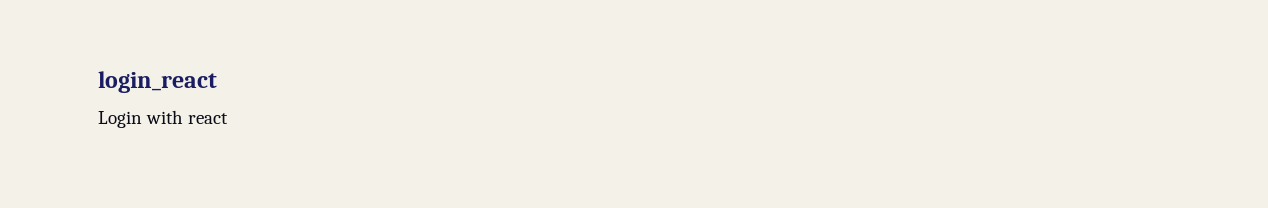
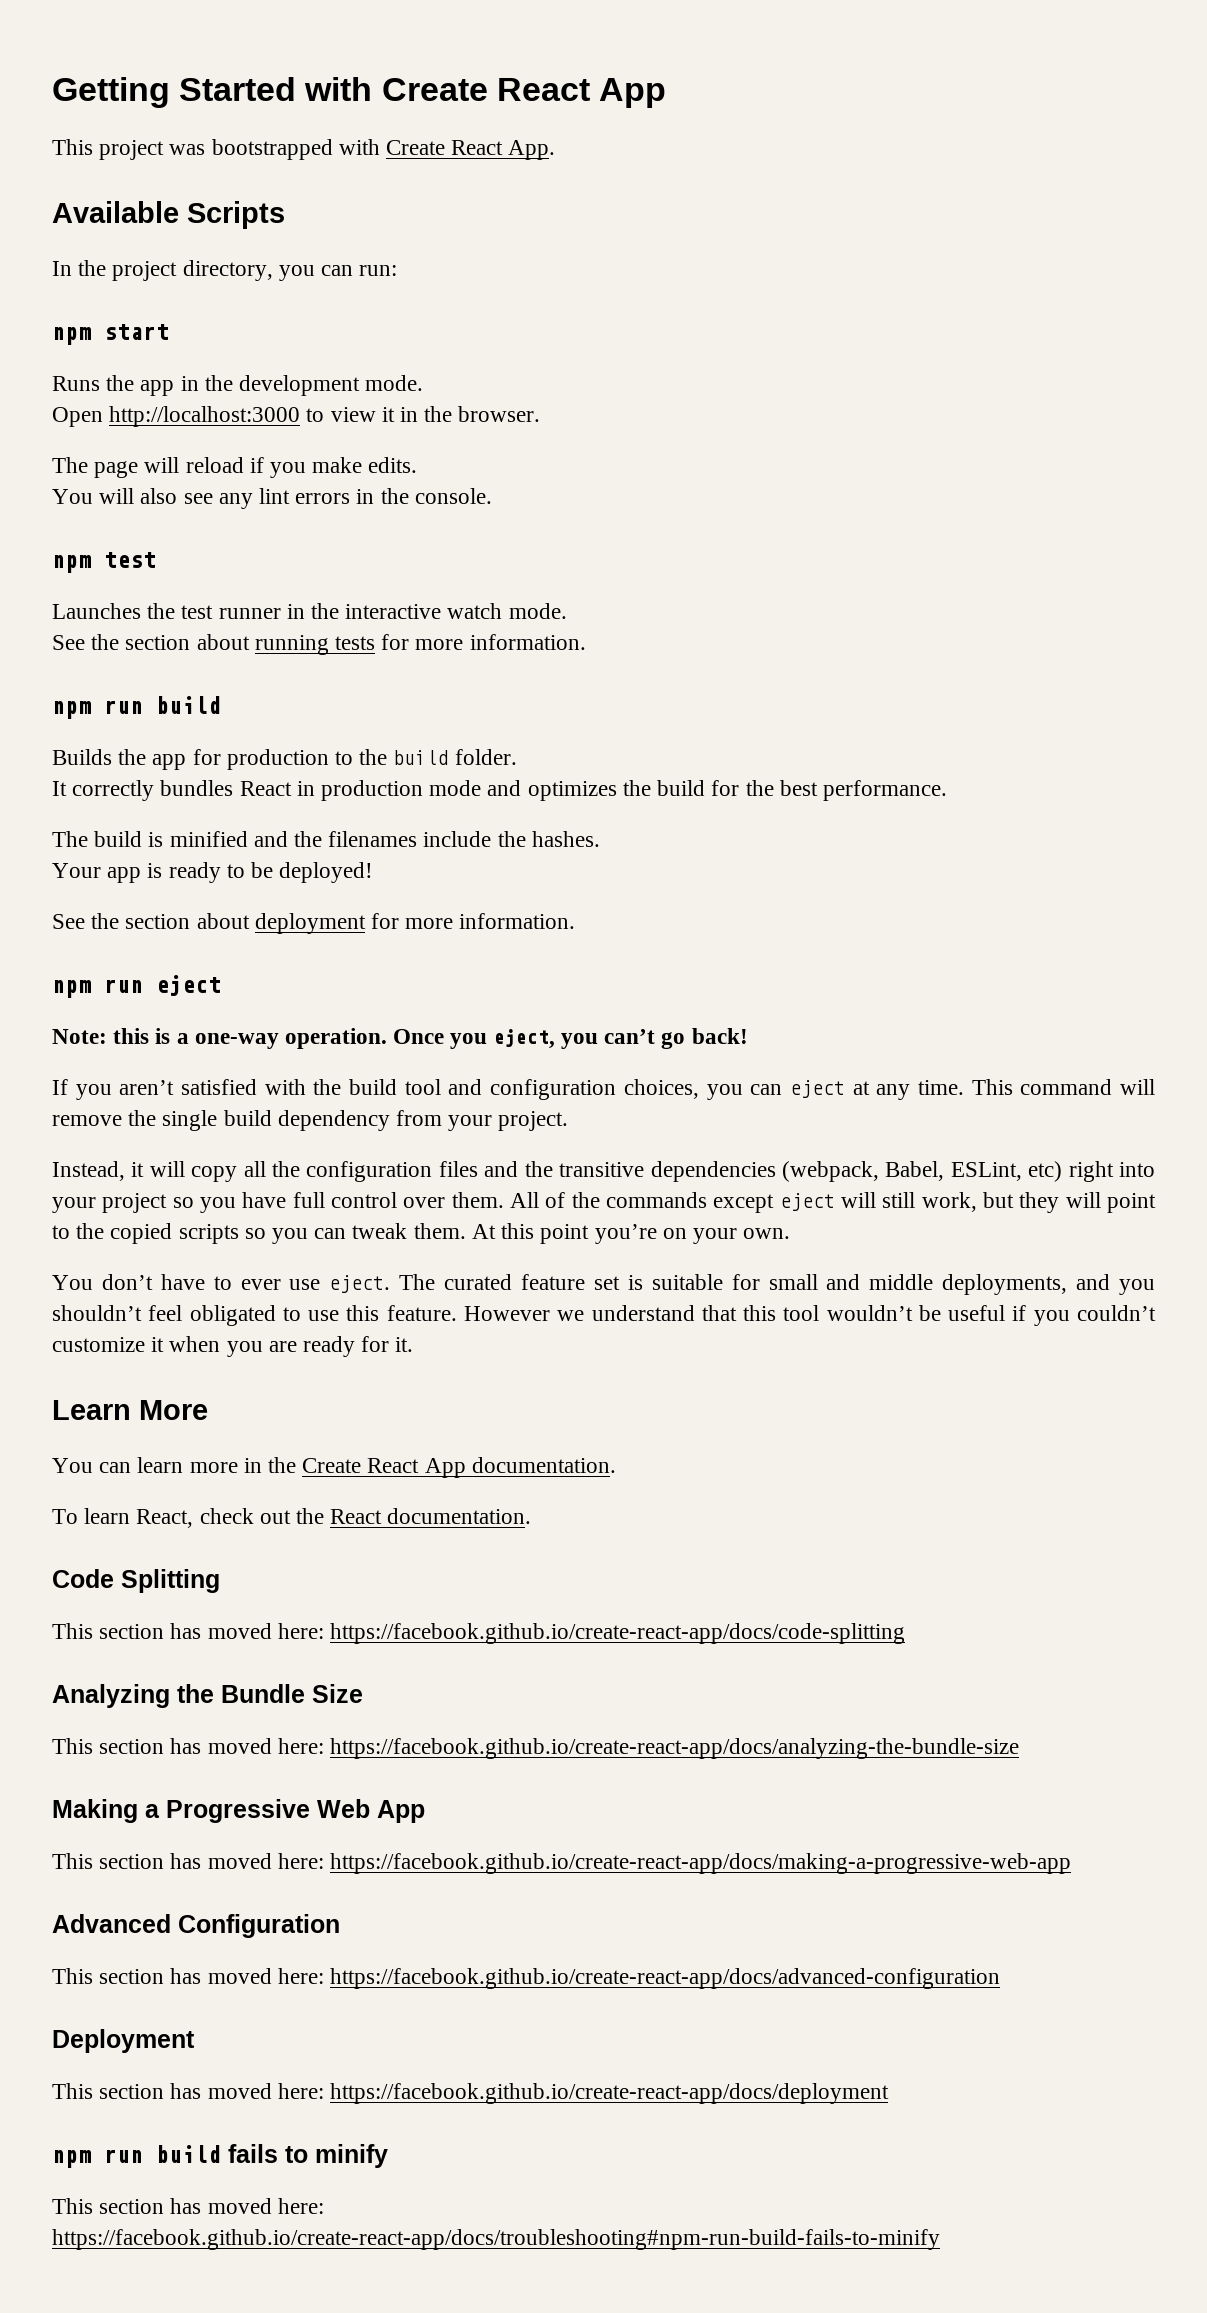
[98,71,217,93] [98,110,229,128] login_react // Login with react -> [52,77,666,108] [52,139,556,160] [52,201,285,229] [52,260,398,281] [52,324,169,345] [52,375,424,396] [52,406,541,427] [52,457,418,478] [52,488,492,509] [52,552,156,573] [52,603,567,619] [52,634,586,655] [52,696,221,719] [52,749,517,770] [52,780,947,801] [52,831,600,847] [52,862,374,883] [52,913,576,934] [52,975,221,998] [52,1028,748,1049] [52,1079,1156,1100] [52,1110,569,1131] [52,1161,1155,1182] [52,1192,1157,1213] [52,1223,791,1244] [52,1274,1156,1295] [52,1305,1157,1326] [52,1336,414,1357] [52,1400,208,1420] [52,1457,616,1478] [52,1508,532,1528] [52,1569,220,1593] [52,1623,906,1644] [52,1684,363,1708] [52,1738,1020,1759] [52,1799,425,1823] [52,1853,1072,1874] [52,1914,340,1938] [52,1968,1001,1989] [52,2029,195,2053] [52,2083,890,2104] [52,2144,388,2168] [52,2198,324,2214] [52,2229,940,2250] Getting Started with Create React App // This project was bootstrapped with Create React App. // Available Scripts // In the project directory, you can run: // npm start // Runs the app in the development mode. // Open http://localhost:3000 to view it in the browser. // The page will reload if you make edits. // You will also see any lint errors in the console. // npm test // Launches the test runner in the interactive watch mode. // See the section about running tests for more information. // npm run build // Builds the app for production to the build folder. // It correctly bundles React in production mode and optimizes the build for the best performance. // The build is minified and the filenames include the hashes. // Your app is ready to be deployed! // See the section about deployment for more information. // npm run eject // Note: this is a one-way operation. Once you eject, you can’t go back! // If you aren’t satisfied with the build tool and configuration choices, you can eject at any time. This command will remove the single build dependency from your project. // Instead, it will copy all the configuration files and the transitive dependencies (webpack, Babel, ESLint, etc) right into your project so you have full control over them. All of the commands except eject will still work, but they will point to the copied scripts so you can tweak them. At this point you’re on your own. // You don’t have to ever use eject. The curated feature set is suitable for small and middle deployments, and you shouldn’t feel obligated to use this feature. However we understand that this tool wouldn’t be useful if you couldn’t customize it when you are ready for it. // Learn More // You can learn more in the Create React App documentation. // To learn React, check out the React documentation. // Code Splitting // This section has moved here: https://facebook.github.io/create-react-app/docs/code-splitting // Analyzing the Bundle Size // This section has moved here: https://facebook.github.io/create-react-app/docs/analyzing-the-bundle-size // Making a Progressive Web App // This section has moved here: https://facebook.github.io/create-react-app/docs/making-a-progressive-web-app // Advanced Configuration // This section has moved here: https://facebook.github.io/create-react-app/docs/advanced-configuration // Deployment // This section has moved here: https://facebook.github.io/create-react-app/docs/deployment // npm run build fails to minify // This section has moved here: https://facebook.github.io/create-react-app/docs/troubleshooting#npm-run-build-fails-to-minify

